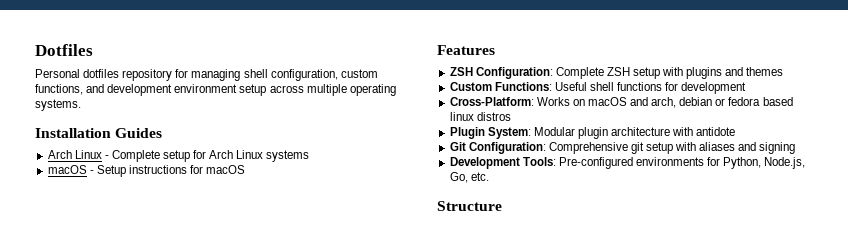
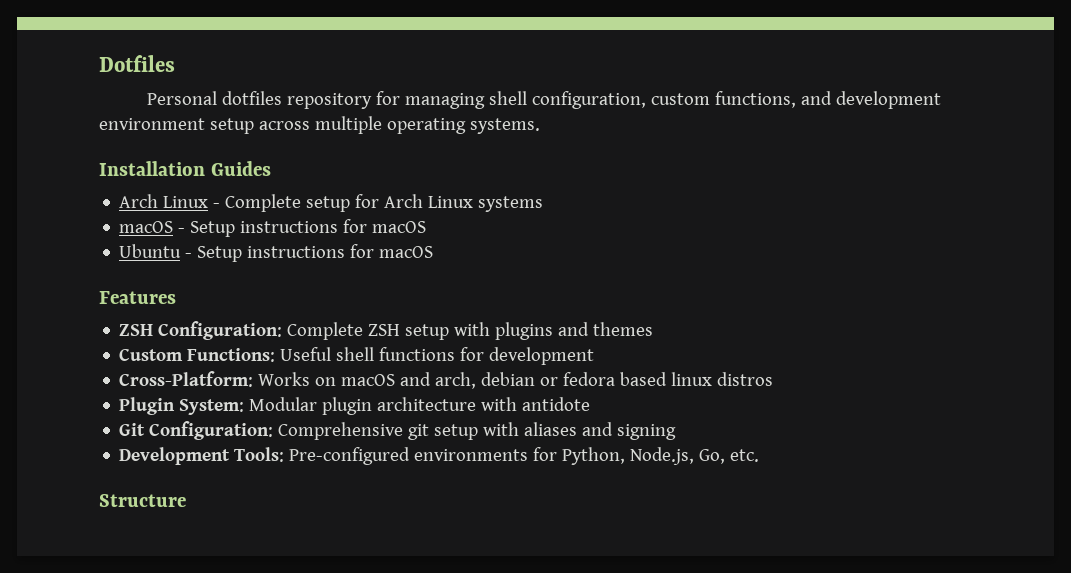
(246, 169) none -> [119,244,434,262] // Ubuntu - Setup instructions for macOS

